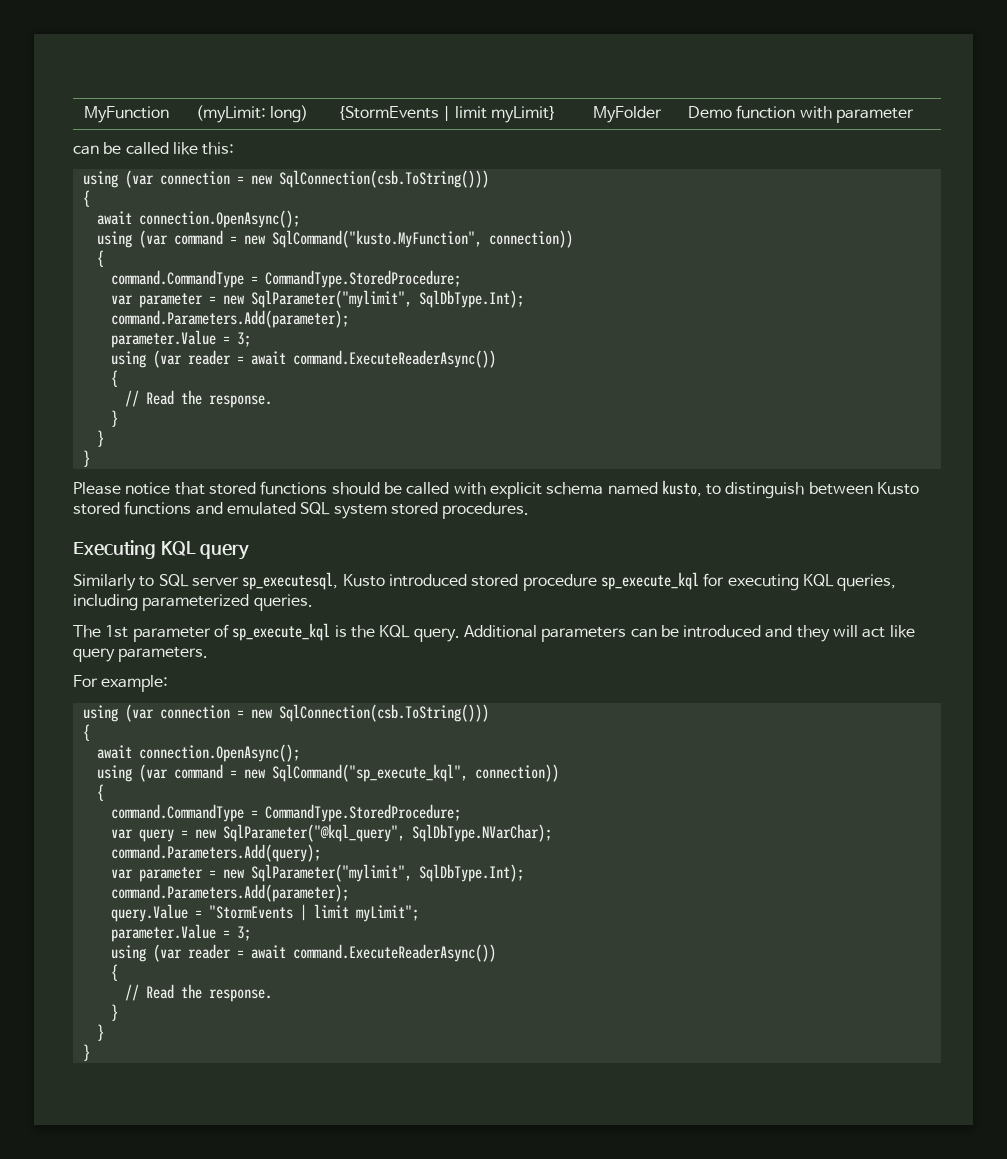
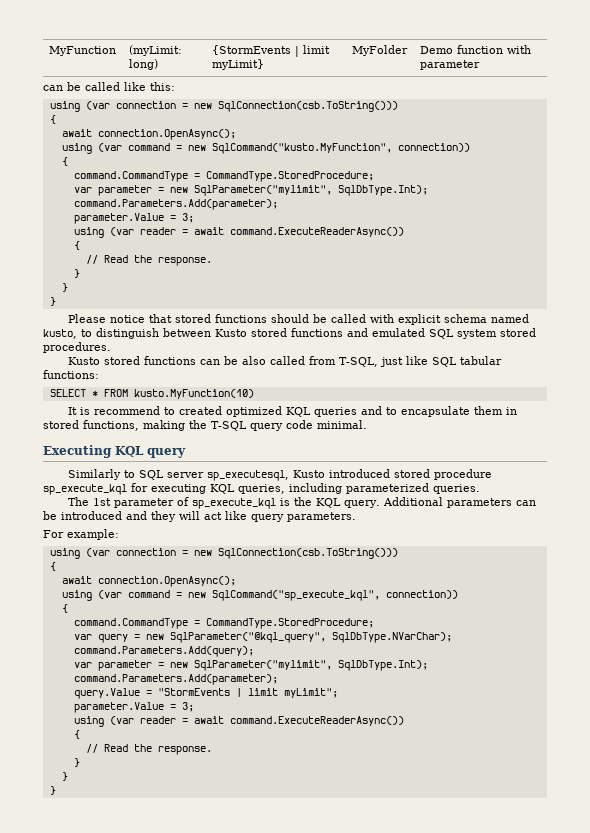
(530, 510) none -> [67,356,502,367] [43,370,99,379] [49,389,254,399] [67,406,517,417] [43,420,367,431] // Kusto stored functions can be also called from T-SQL, just like SQL tabular functions: // SELECT * FROM kusto.MyFunction(10) // It is recommend to created optimized KQL queries and to encapsulate them in stored functions, making the T-SQL query code minimal.

